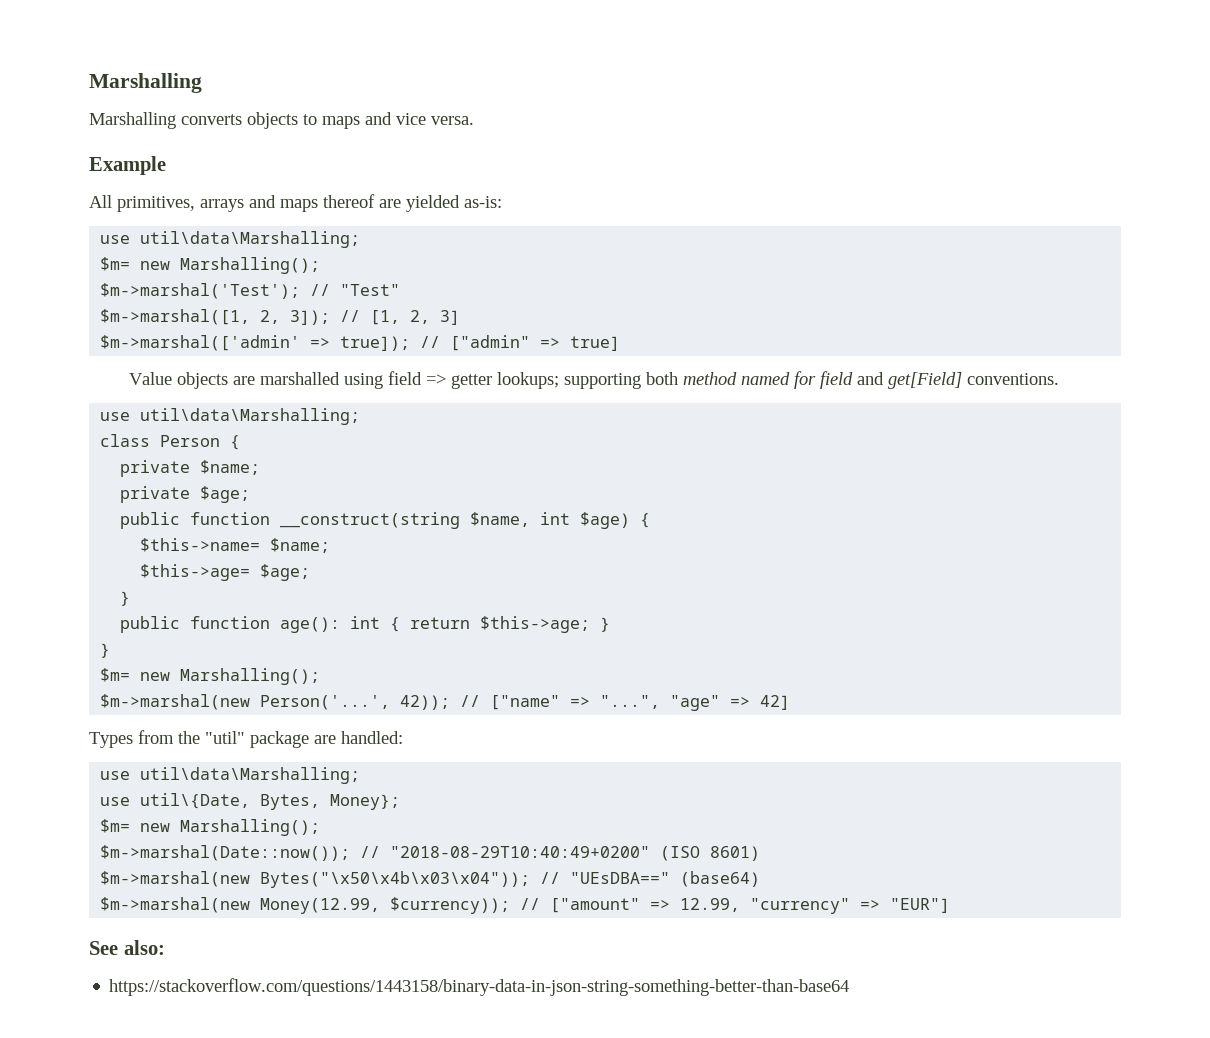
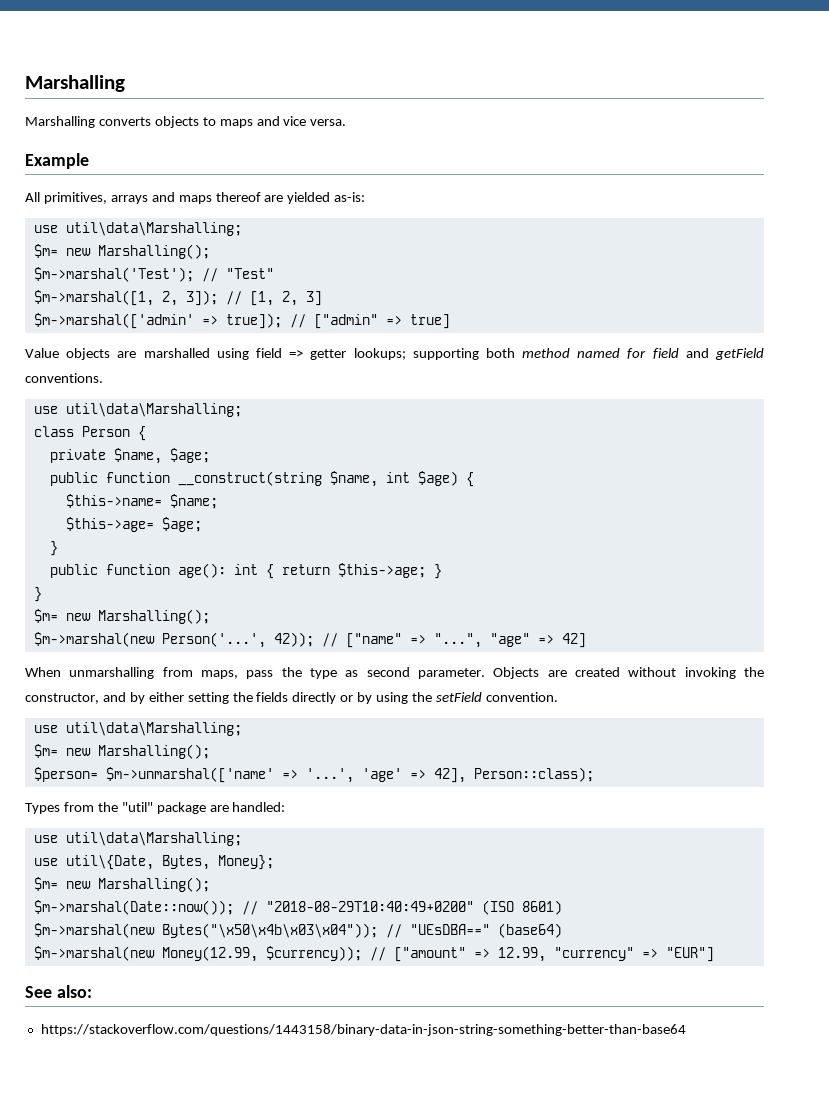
[887,372,962,389] get[Field] -> [715,348,764,360] getField
[200,460,261,475] [120,486,191,503] $name; // private -> [113,448,162,464] $name,
(791, 702) none -> [25,667,765,679] [25,692,558,704] [33,722,242,736] [33,744,210,759] [33,767,594,783] // When unmarshalling from maps, pass the type as second parameter. Objects are created without invoking the constructor, and by either setting the fields directly or by using the setField convention. // use util\data\Marshalling; // $m= new Marshalling(); // $person= $m->unmarshal(['name' => '...', 'age' => 42], Person::class);

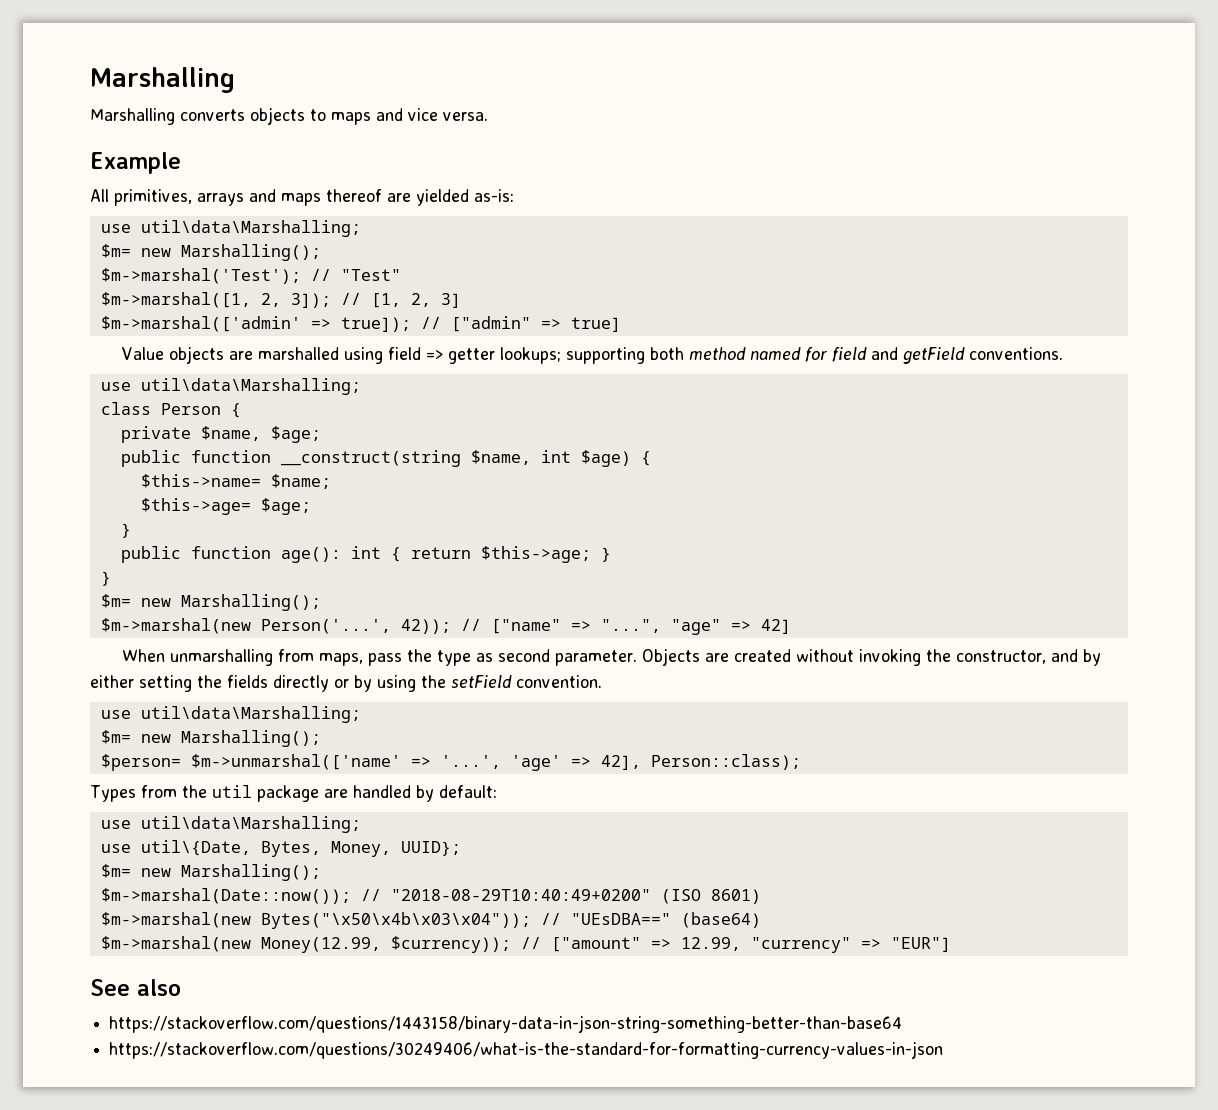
[121,802,153,812] "util" -> [211,785,252,798] util
[232,802,286,812] handled: -> [352,785,497,802] handled by default:
[217,855,274,870] Money}; -> [330,841,461,857] Money, UUID};
[56,985,92,998] also: -> [137,979,181,996] also
(686, 1030) none -> [109,1041,944,1059] // https://stackoverflow.com/questions/30249406/what-is-the-standard-for-formatting-currency-values-in-json

